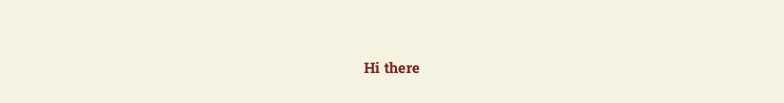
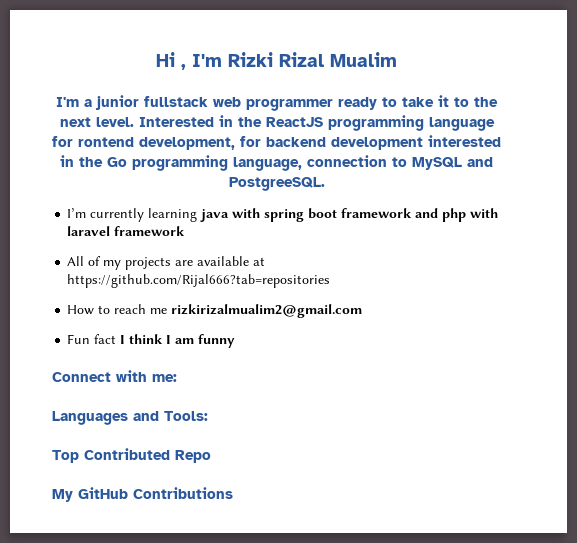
[384,61,420,74] there -> [181,52,397,70] [56,95,498,111] [59,115,495,131] [52,135,501,150] [60,155,493,171] [228,177,325,191] [67,208,499,222] [67,226,186,236] [67,256,266,270] [67,274,331,288] [67,304,363,318] [67,334,236,348] [52,370,177,382] [52,411,208,425] [52,448,211,463] [52,487,233,502] , I'm Rizki Rizal Mualim // I'm a junior fullstack web programmer ready to take it to the next level. Interested in the ReactJS programming language for rontend development, for backend development interested in the Go programming language, connection to MySQL and PostgreeSQL. // I’m currently learning java with spring boot framework and php with laravel framework // All of my projects are available at https://github.com/Rijal666?tab=repositories // How to reach me rizkirizalmualim2@gmail.com // Fun fact I think I am funny // Connect with me: // Languages and Tools: // Top Contributed Repo // My GitHub Contributions

